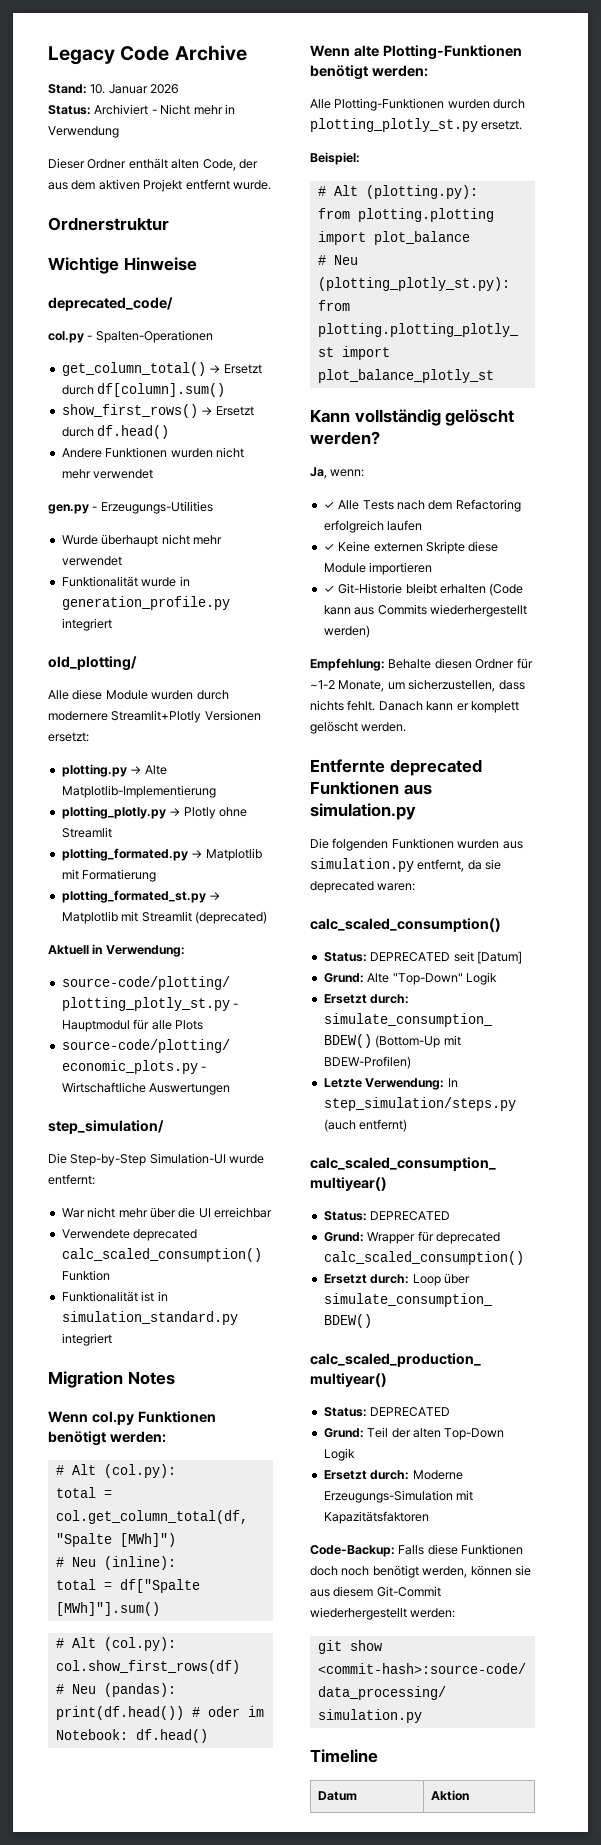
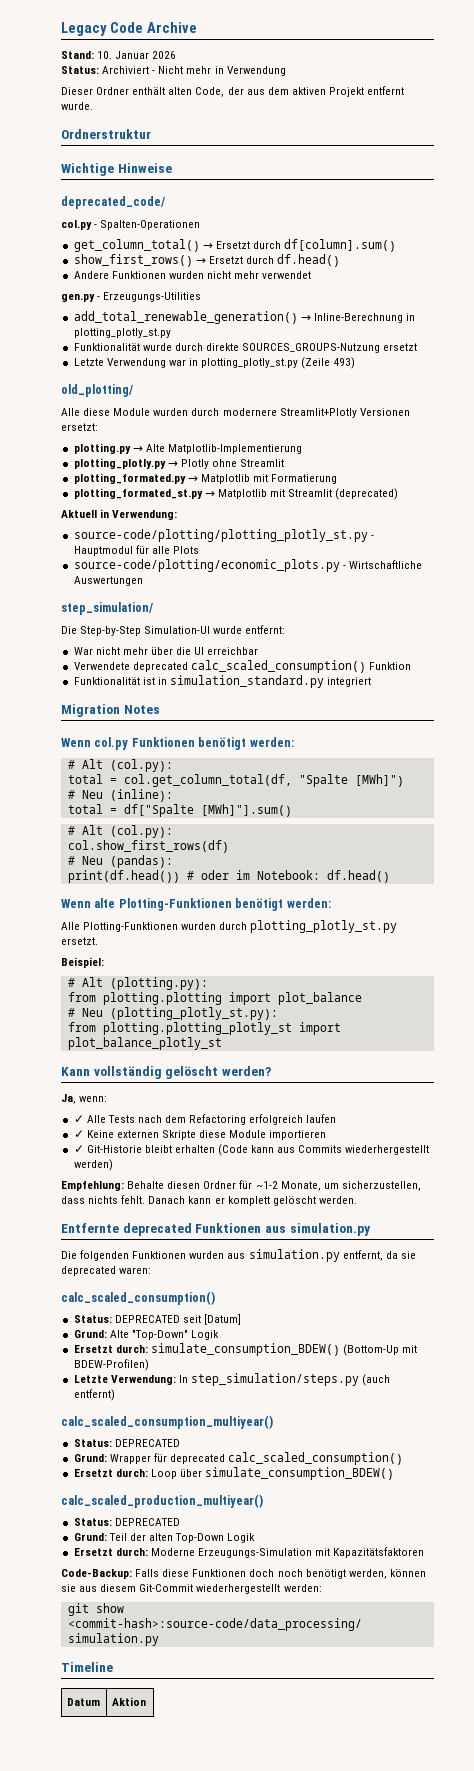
[61,534,222,547] [61,556,122,566] [61,576,190,587] [61,596,230,610] [61,618,112,631] Wurde überhaupt nicht mehr verwendet // Funktionalität wurde in generation_profile.py integriert -> [73,311,415,324] [73,328,171,338] [73,343,418,353] [73,357,356,369] add_total_renewable_generation() → Inline-Berechnung in plotting_plotly_st.py // Funktionalität wurde durch direkte SOURCES_GROUPS-Nutzung ersetzt // Letzte Verwendung war in plotting_plotly_st.py (Zeile 493)

